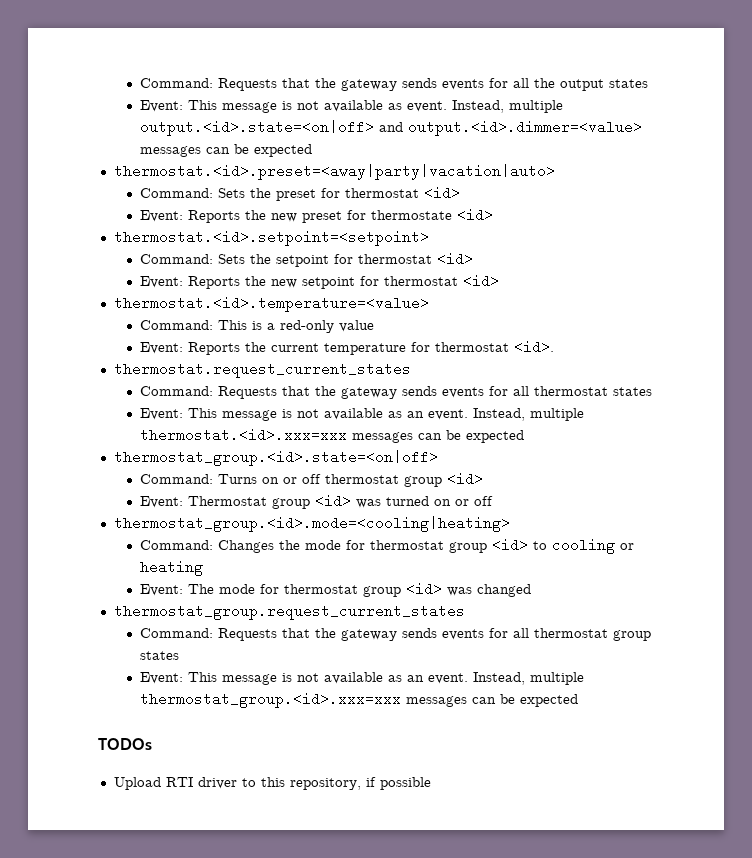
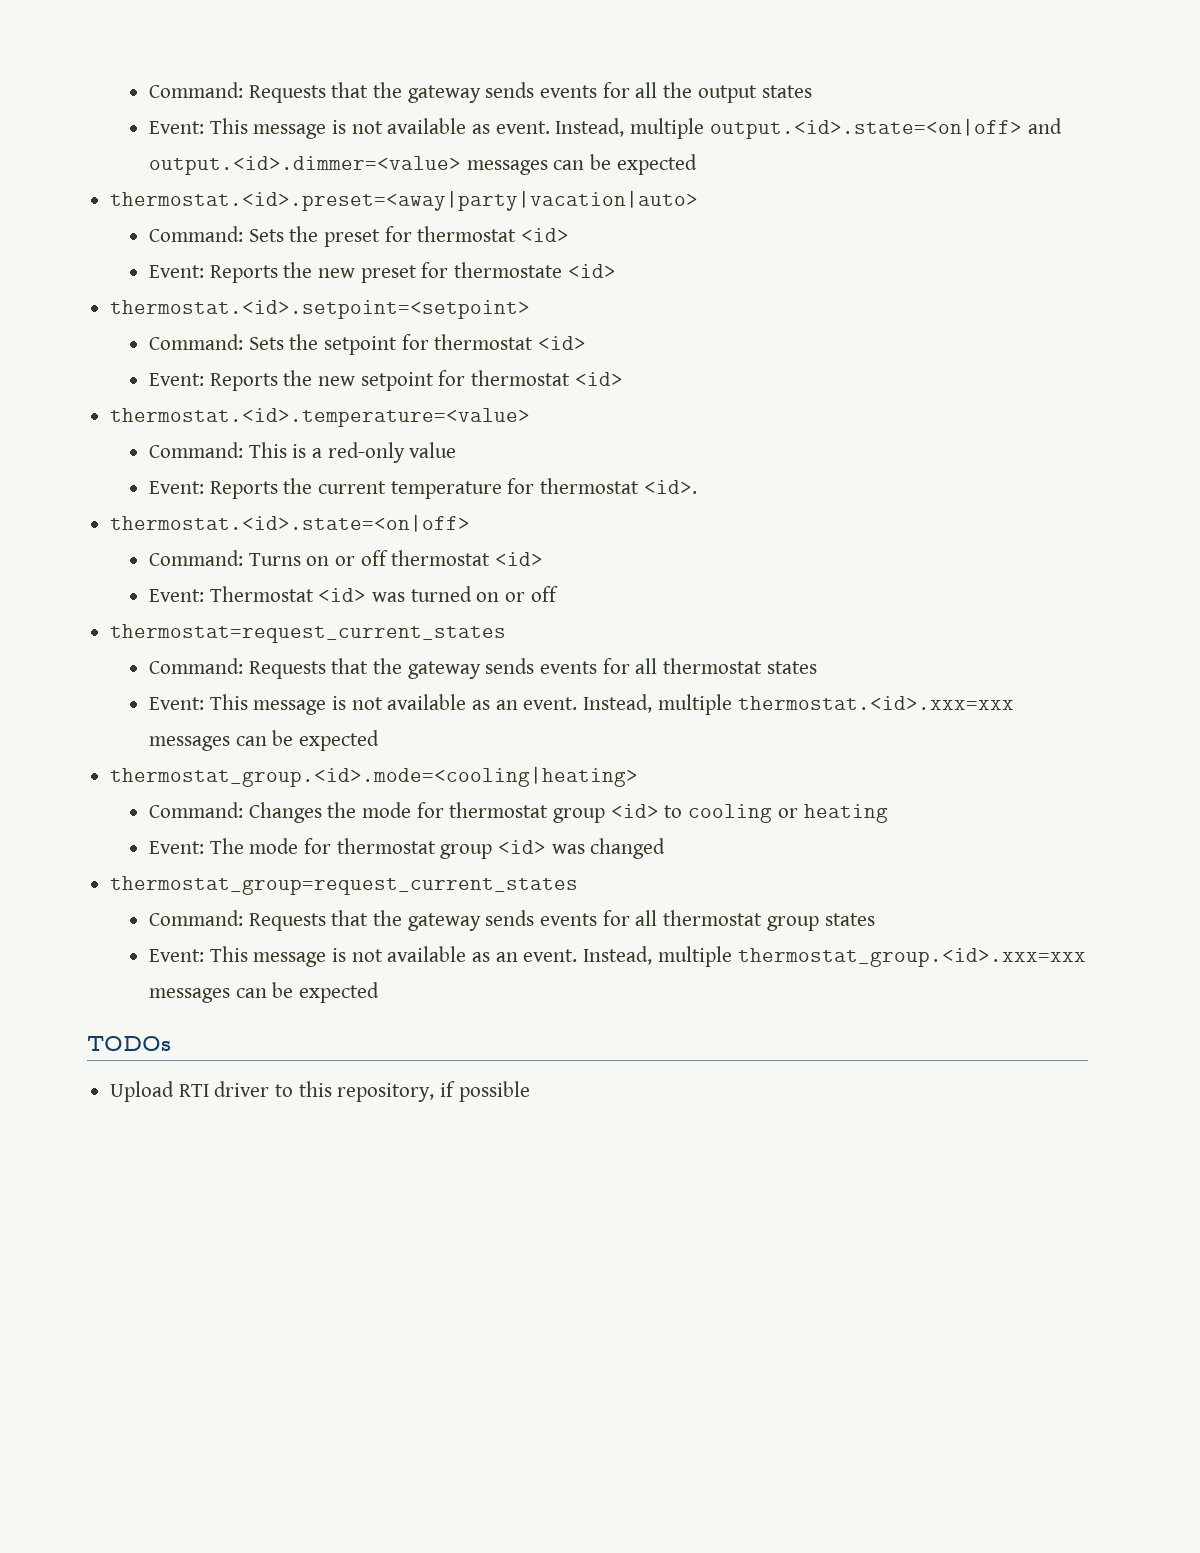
[113,362,411,378] thermostat.request_current_states -> [110,514,471,532] [149,550,544,566] [149,586,558,602] [110,624,507,643] thermostat.<id>.state=<on|off> // Command: Turns on or off thermostat <id> // Event: Thermostat <id> was turned on or off // thermostat=request_current_states
[113,450,438,466] [139,472,483,487] [139,494,493,509] // thermostat_group.<id>.state=<on|off> // Command: Turns on or off thermostat group <id> // Event: Thermostat group <id> was turned on or off -> (380, 740) none
[113,604,465,620] thermostat_group.request_current_states -> [110,876,579,895] thermostat_group=request_current_states

